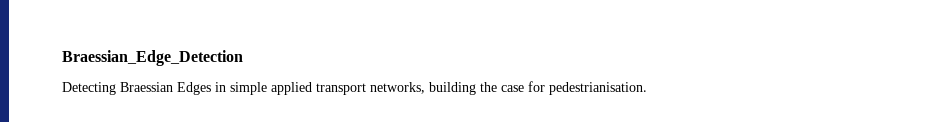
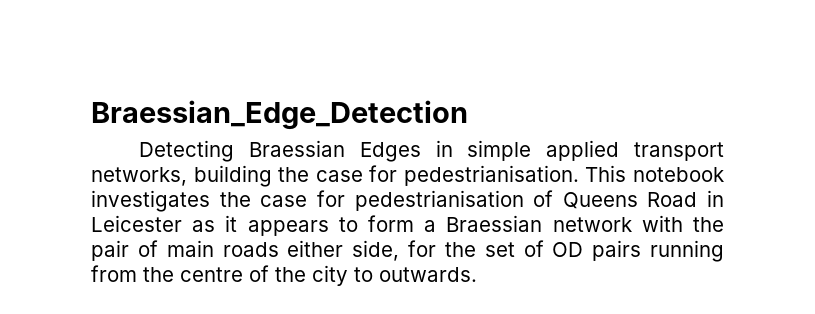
(647, 88) none -> [585,165,724,182] [91,190,724,212] [91,215,724,236] [91,240,724,262] [91,265,477,286] This notebook investigates the case for pedestrianisation of Queens Road in Leicester as it appears to form a Braessian network with the pair of main roads either side, for the set of OD pairs running from the centre of the city to outwards.

